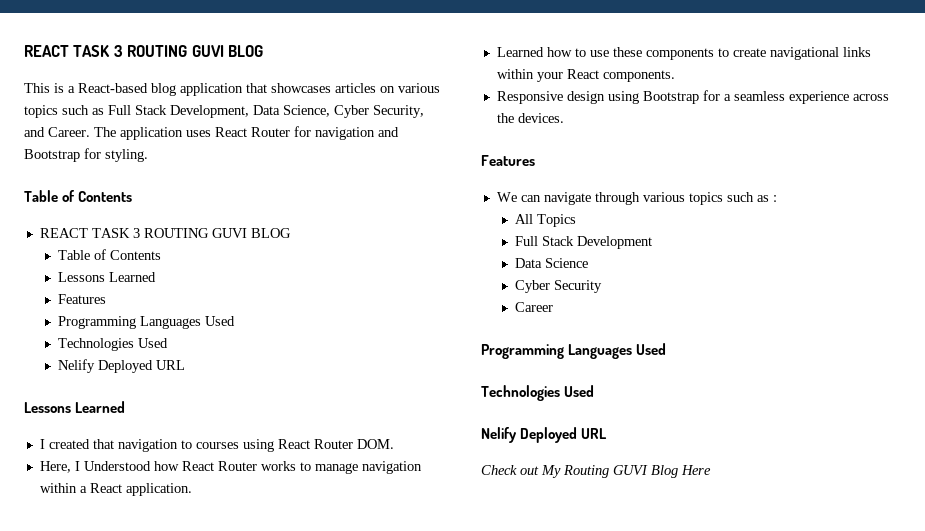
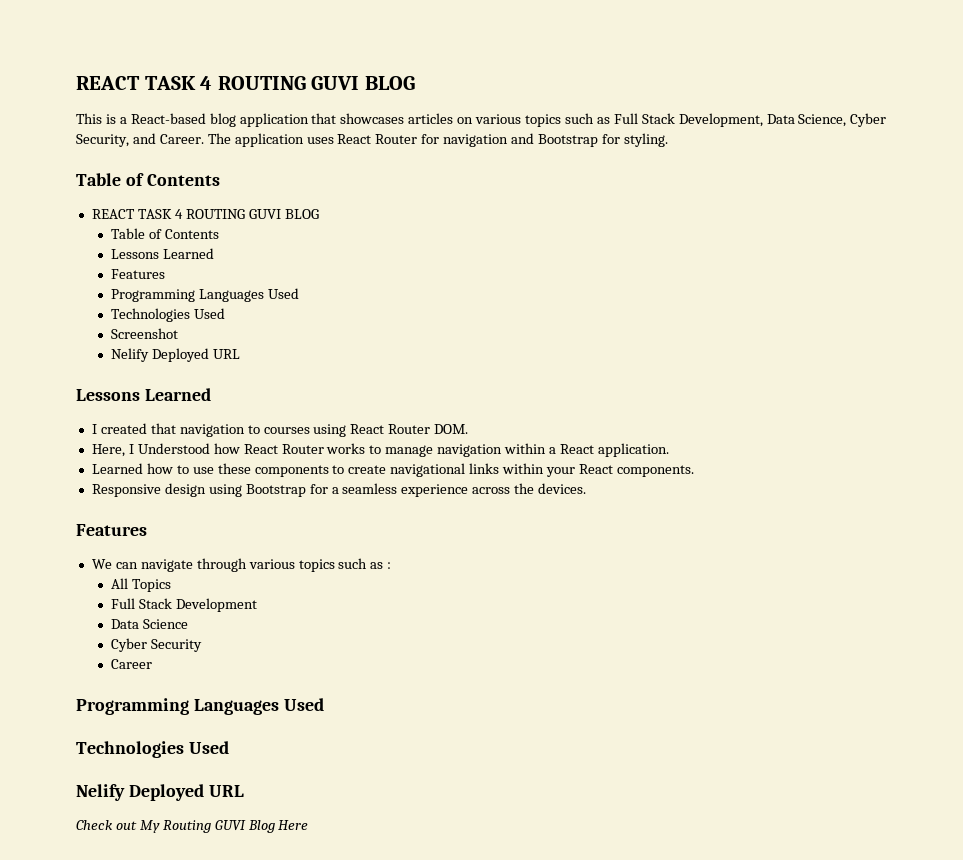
[24,45,123,57] REACT TASK 3 -> [76,76,213,90] REACT TASK 4
[132,228,140,238] 3 -> [174,209,183,219] 4
(168, 343) none -> [110,328,178,339] // Screenshot

